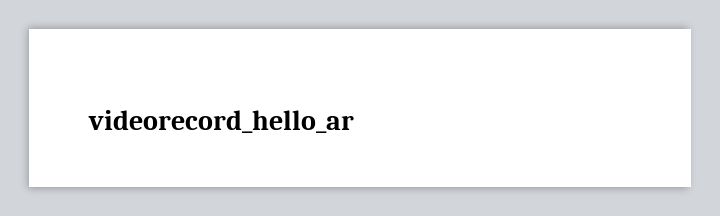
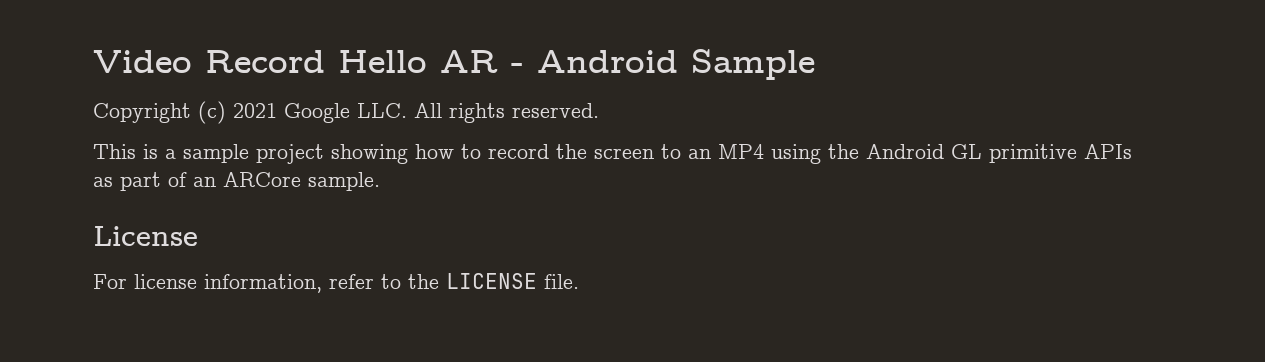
[88,110,354,133] videorecord_hello_ar -> [93,49,815,80] [93,101,599,124] [93,144,1132,164] [93,172,380,191] [93,226,198,246] [93,273,579,293] Video Record Hello AR - Android Sample // Copyright (c) 2021 Google LLC. All rights reserved. // This is a sample project showing how to record the screen to an MP4 using the Android GL primitive APIs as part of an ARCore sample. // License // For license information, refer to the LICENSE file.

